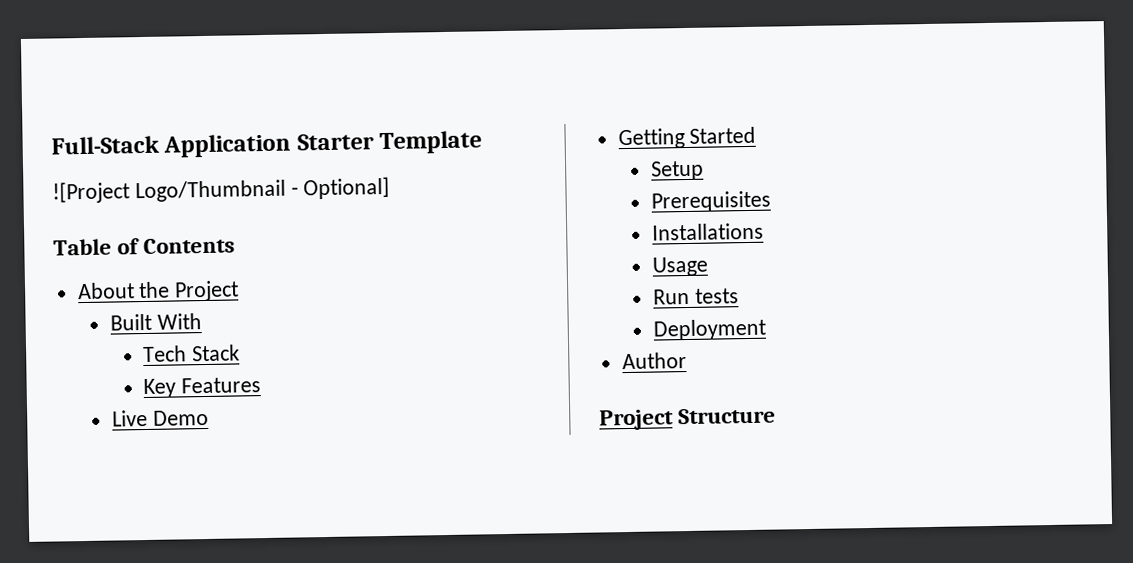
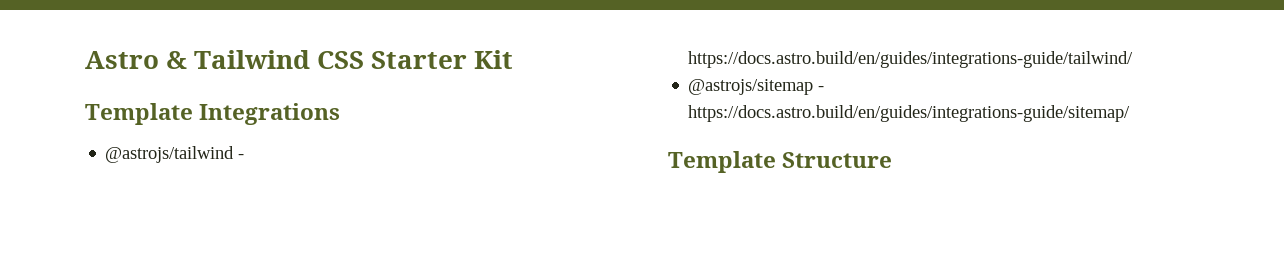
[51,130,483,158] [52,176,391,204] [53,237,236,256] [76,280,240,302] [109,313,202,331] [142,344,240,363] [142,377,261,399] [111,409,209,427] [617,126,757,150] [650,160,704,181] [650,190,771,213] [651,222,764,241] [651,256,708,277] [652,288,739,305] [652,318,766,341] [621,352,687,370] [599,409,674,431] Full-Stack Application Starter Template // ![Project Logo/Thumbnail - Optional] // Table of Contents // About the Project // Built With // Tech Stack // Key Features // Live Demo // Getting Started // Setup // Prerequisites // Installations // Usage // Run tests // Deployment // Author // Project -> [85,50,514,69] [85,103,341,125] [105,146,245,163] [688,51,1134,68] [688,79,825,95] [688,105,1131,122] [668,151,776,173] Astro & Tailwind CSS Starter Kit // Template Integrations // @astrojs/tailwind - https://docs.astro.build/en/guides/integrations-guide/tailwind/ // @astrojs/sitemap - https://docs.astro.build/en/guides/integrations-guide/sitemap/ // Template

